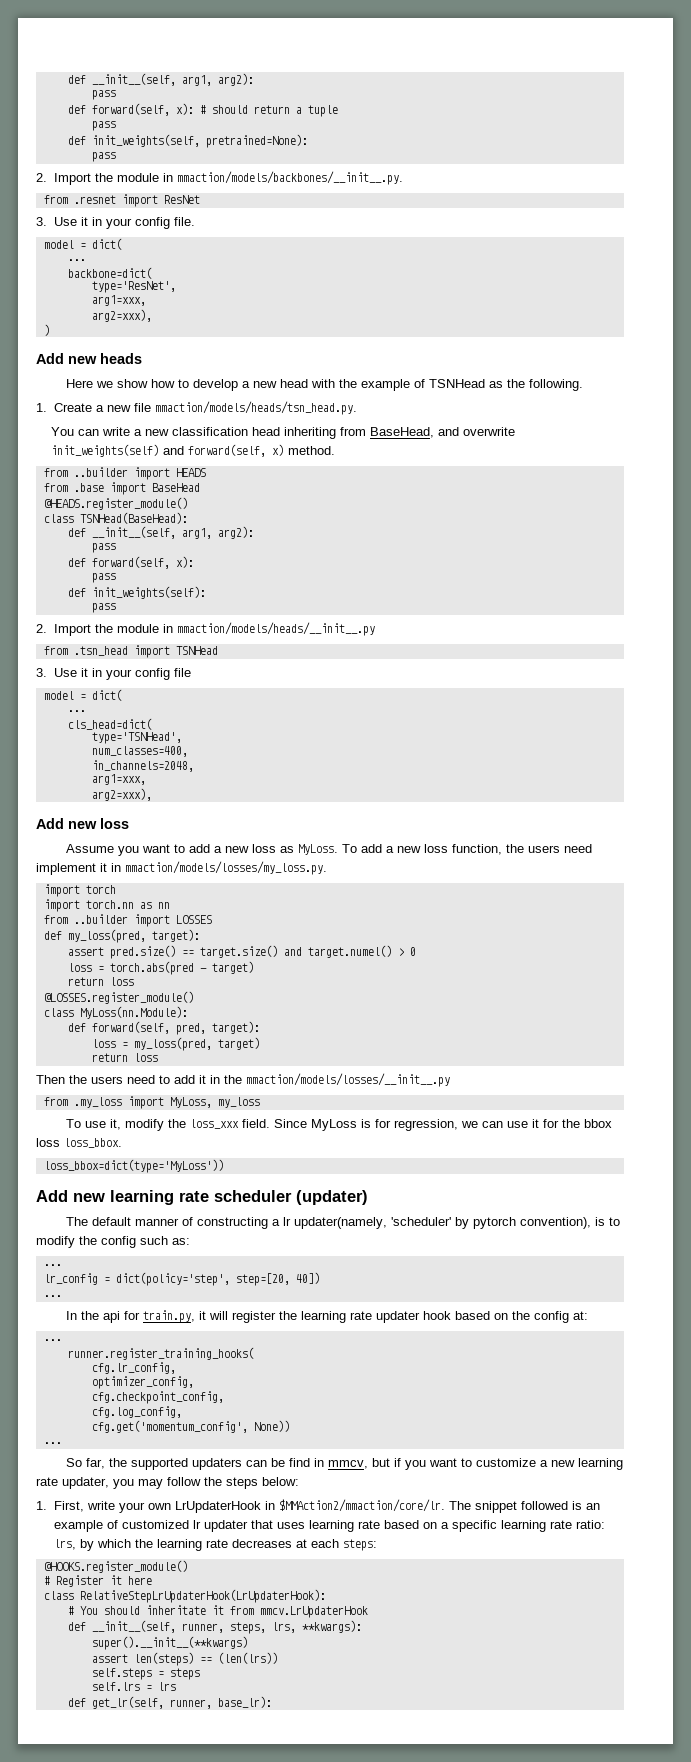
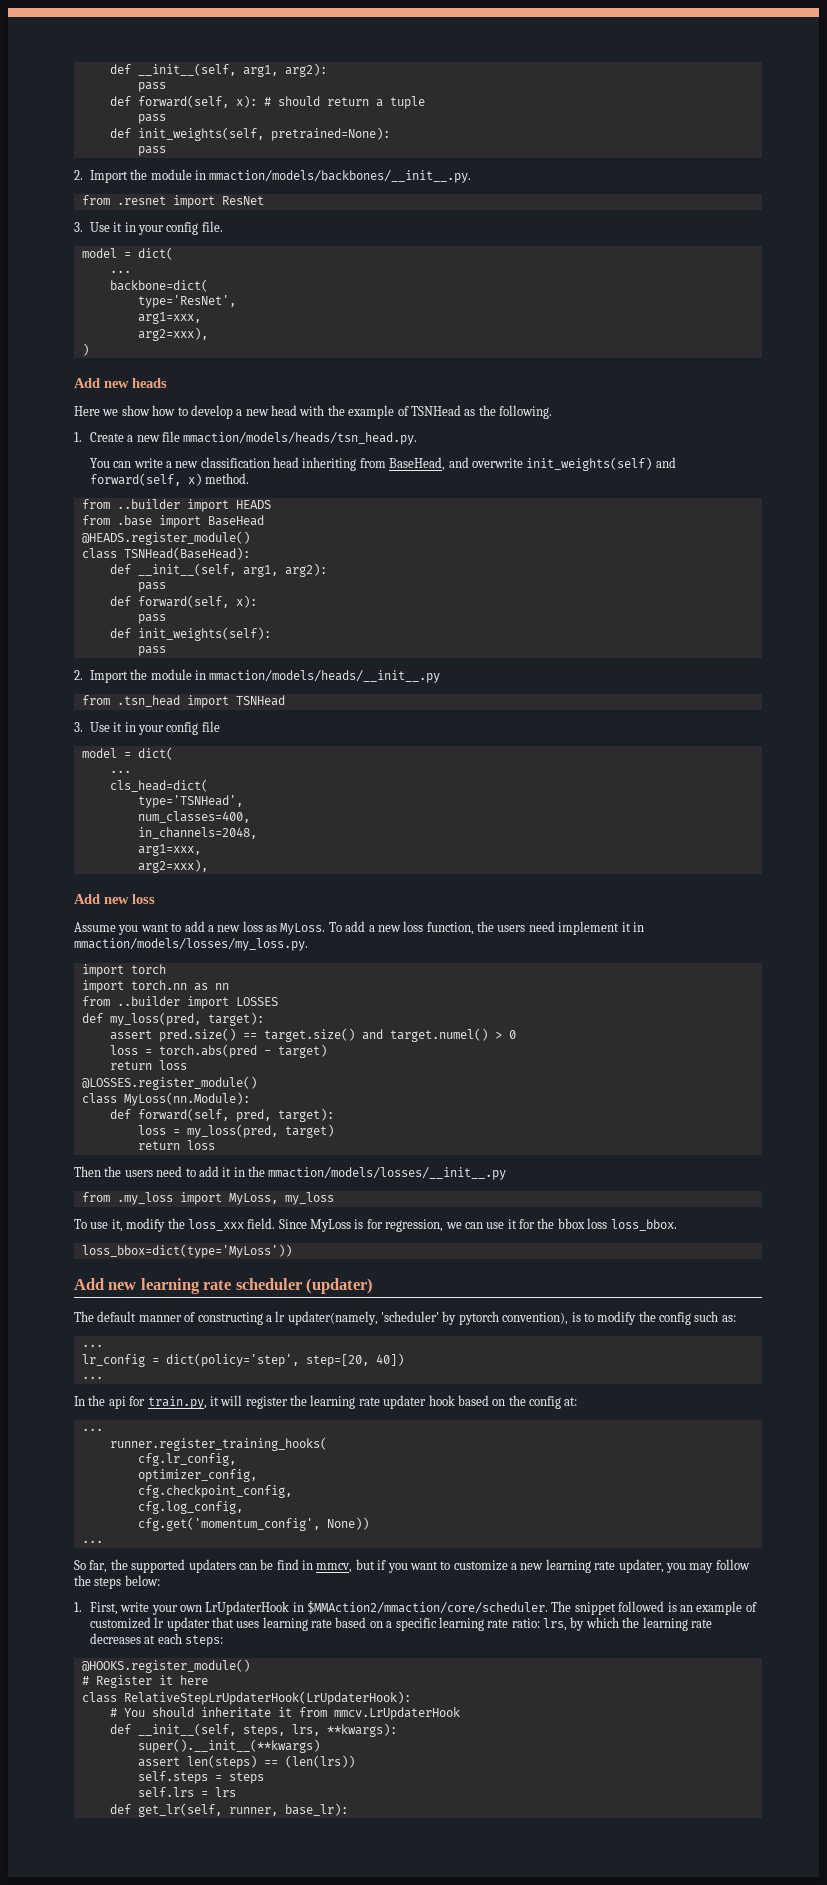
[278,1499,445,1512] $MMAction2/mmaction/core/lr. -> [307,1601,549,1614] $MMAction2/mmaction/core/scheduler.
[181,1623,224,1633] runner, -> (236, 1729) none

